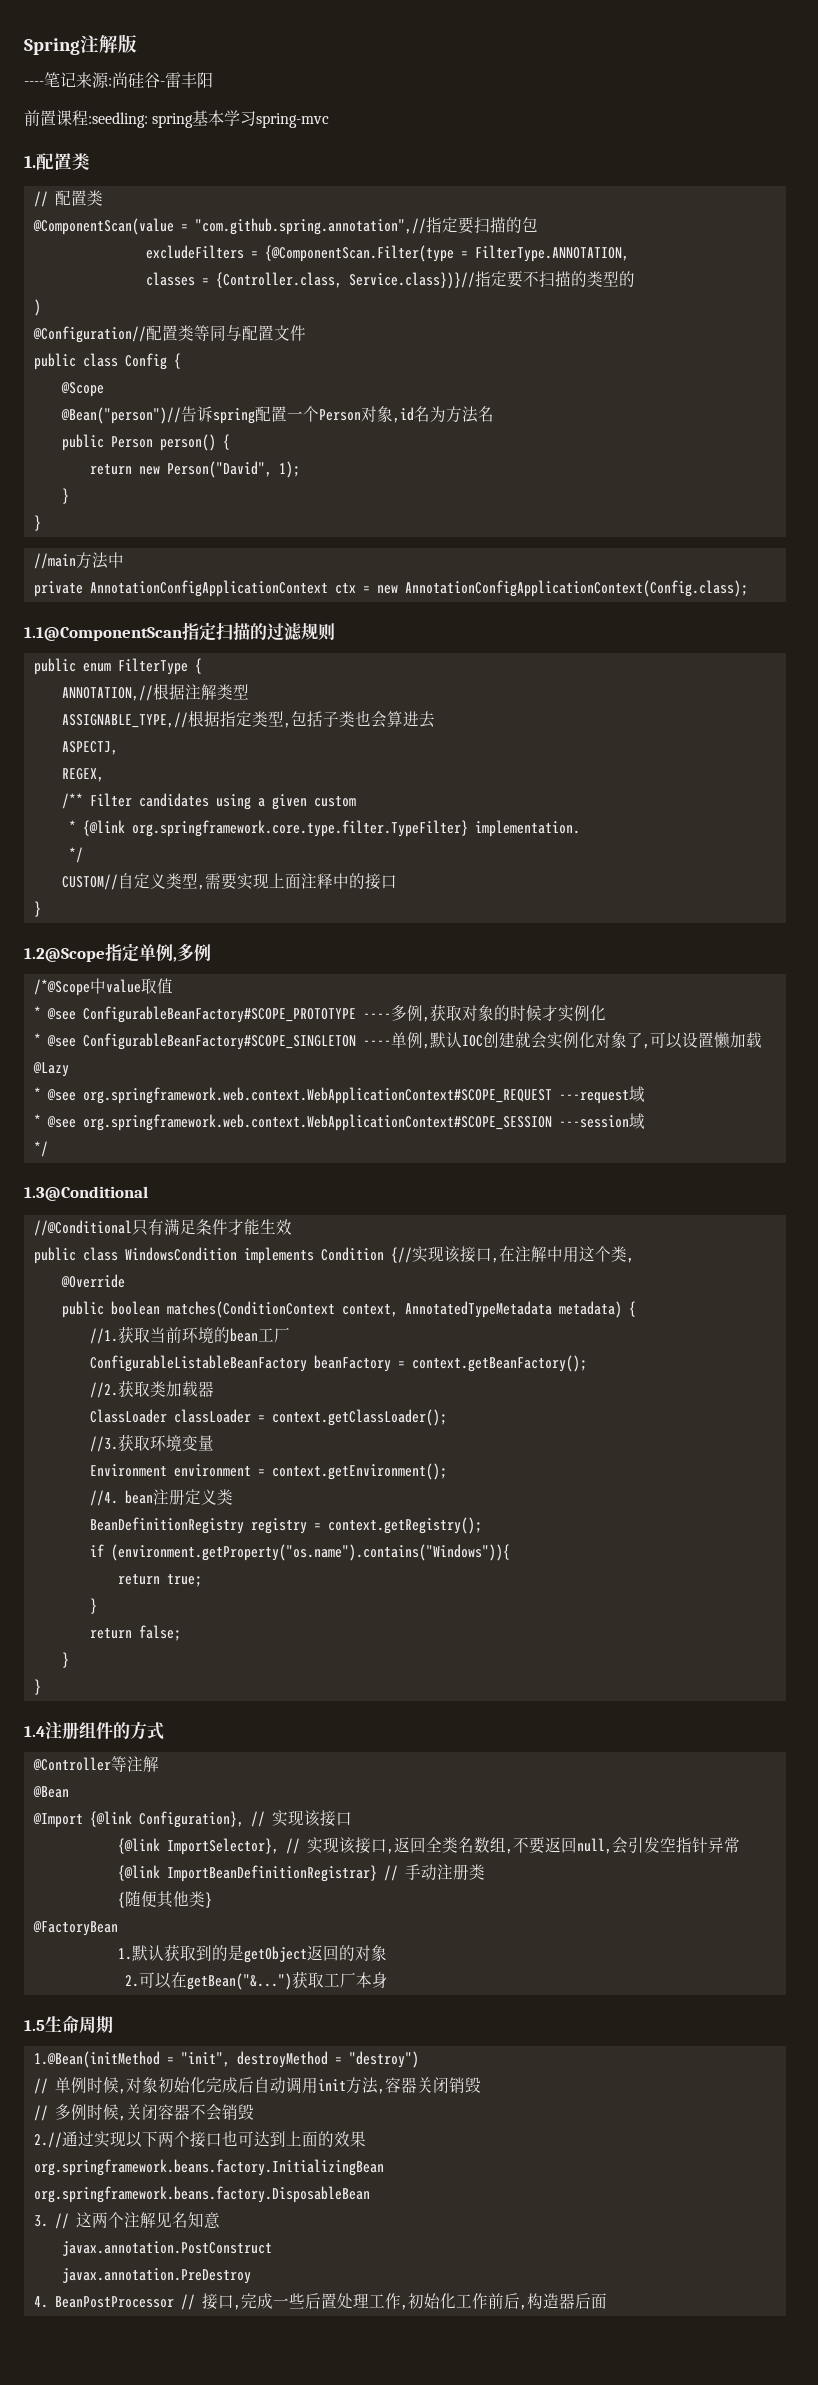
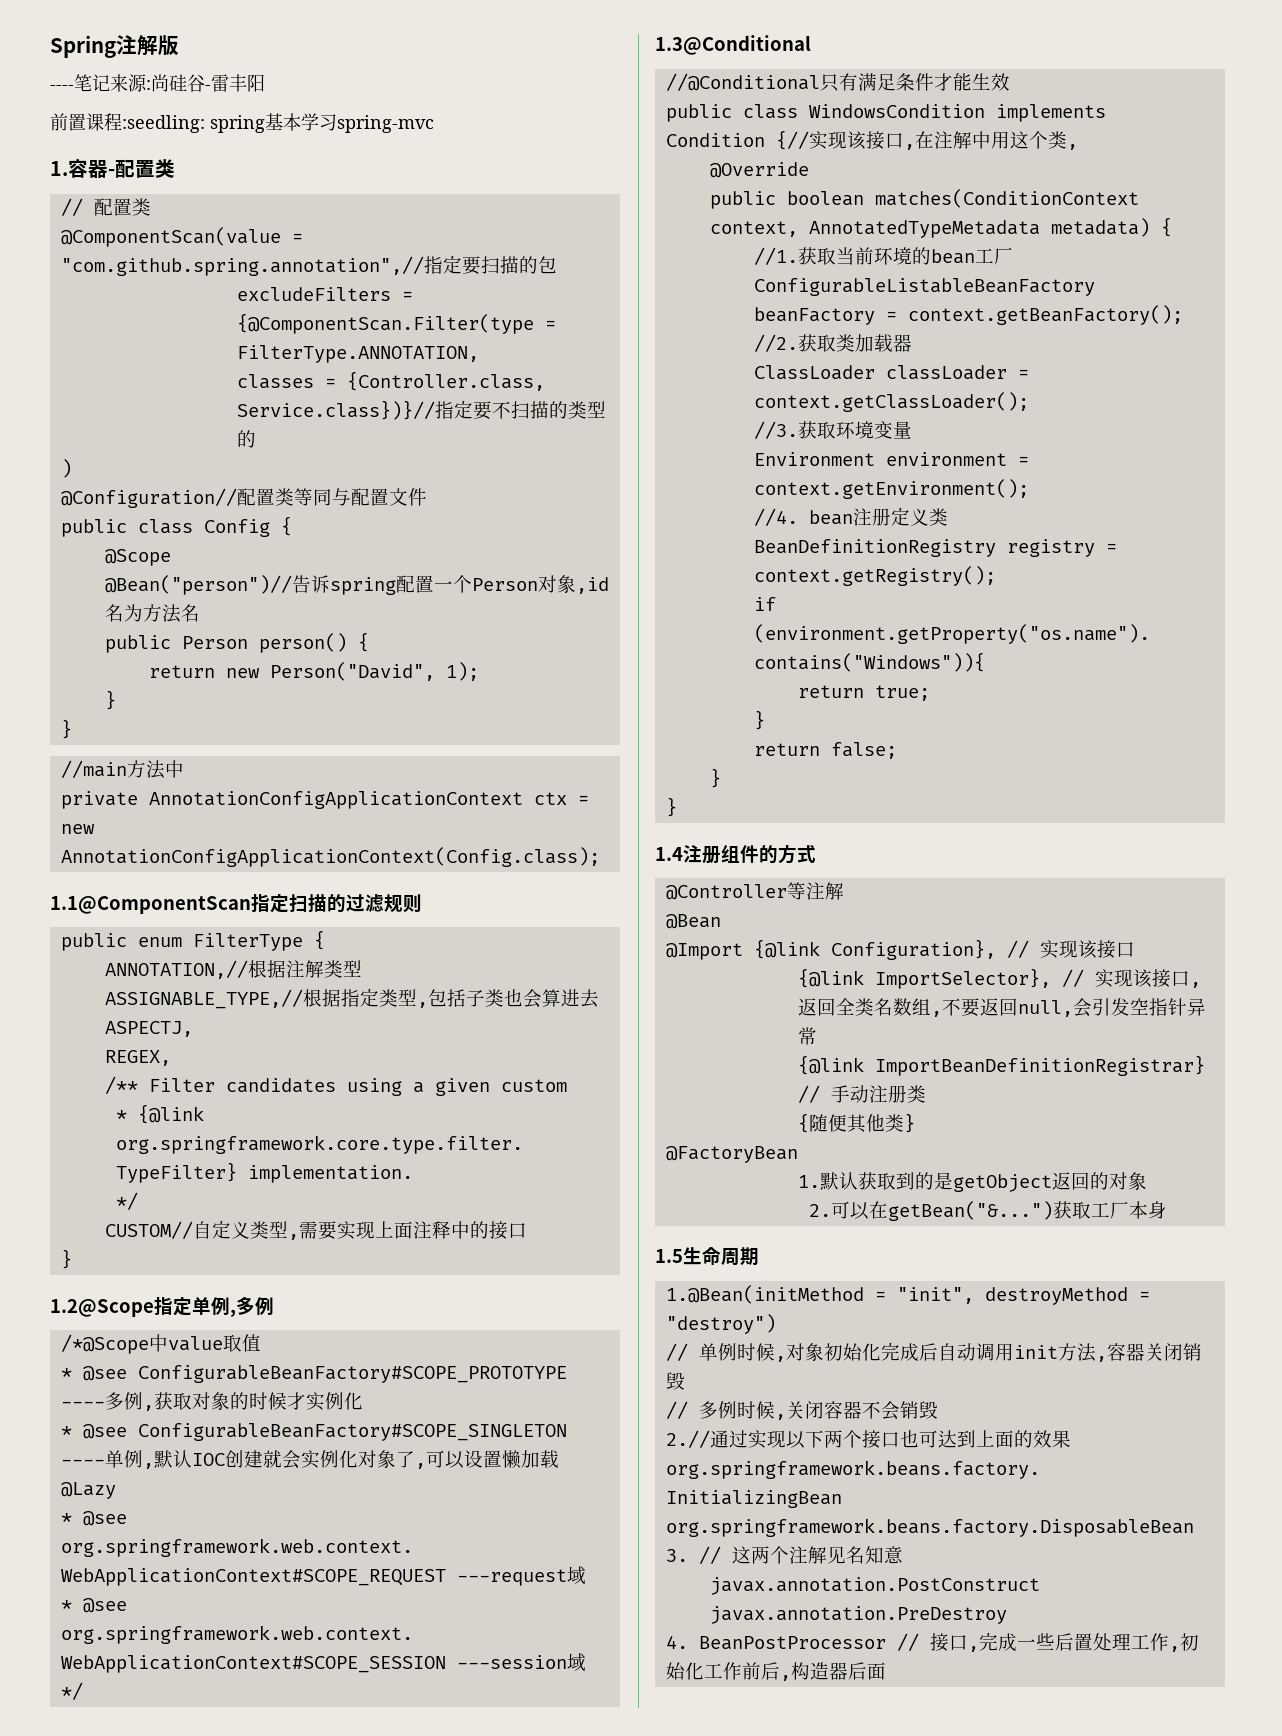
(36, 161) none -> [68,159,115,178] 容器-

